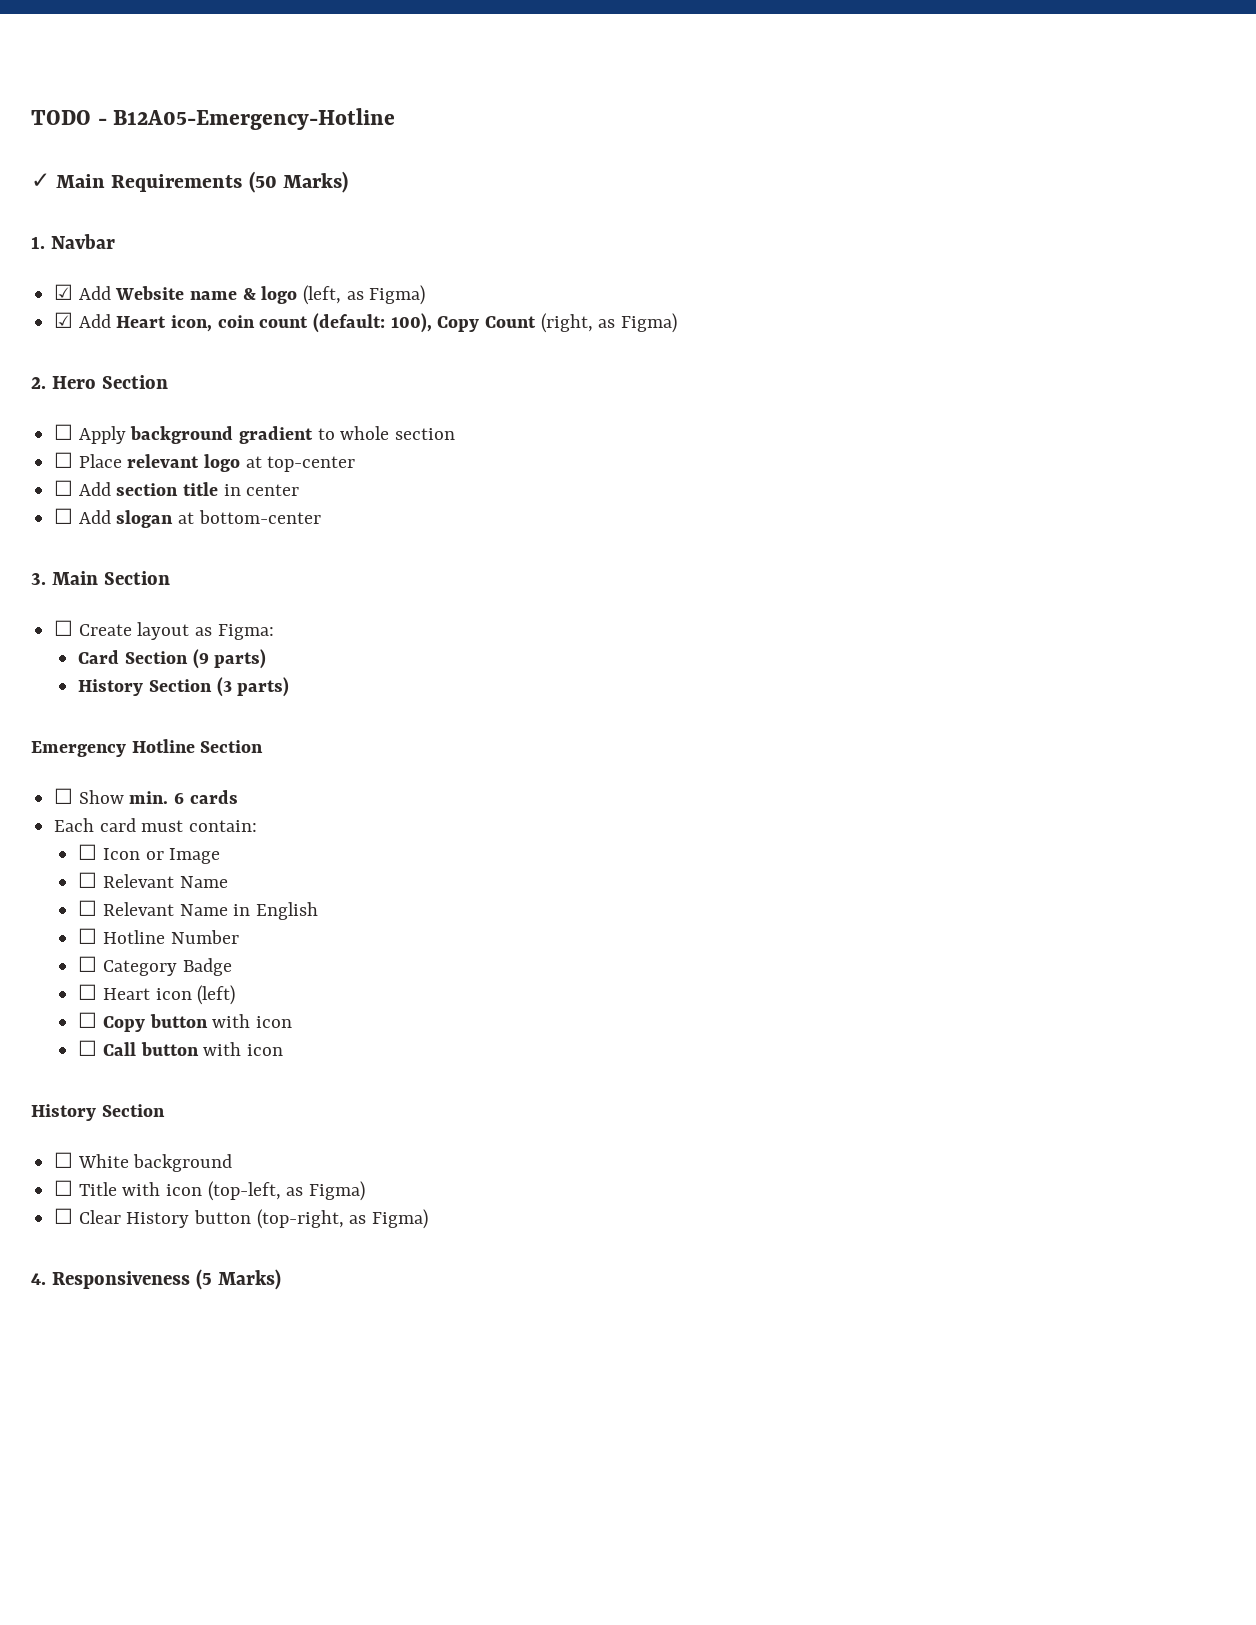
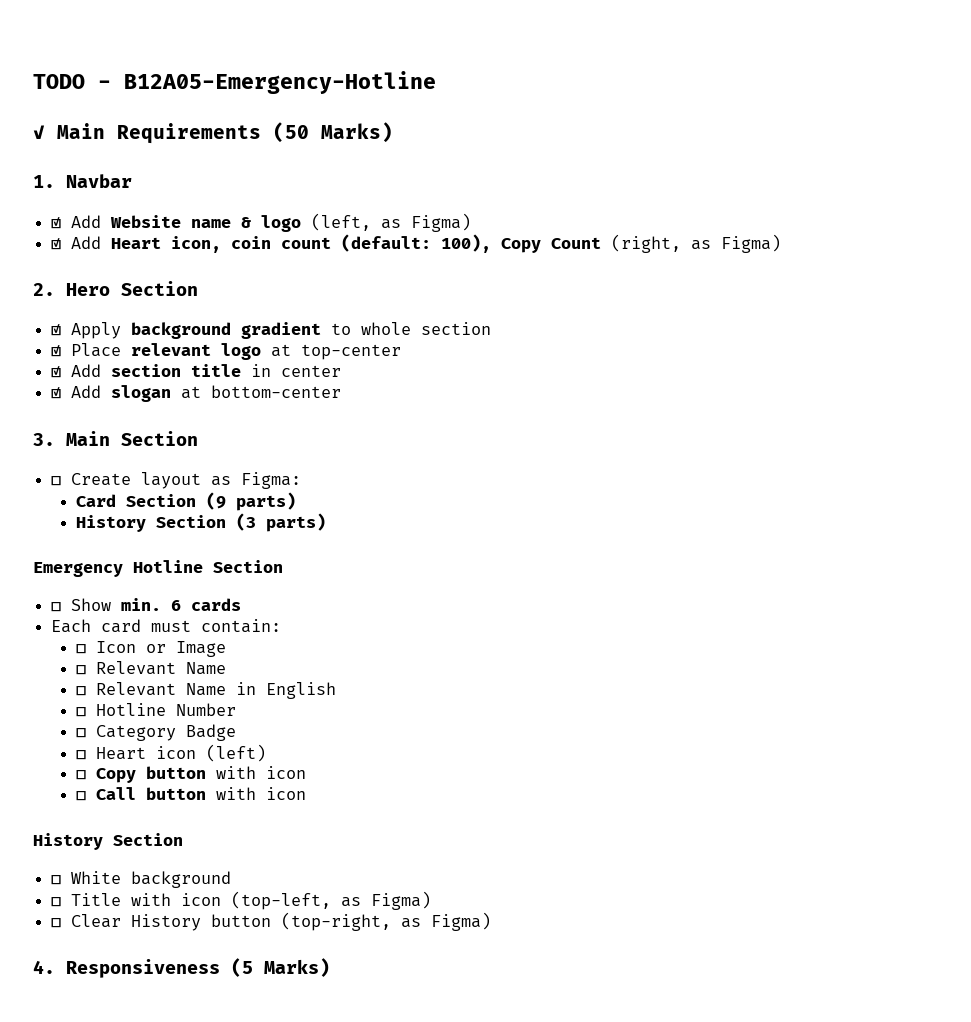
[54,424,74,440] ☐ -> [51,324,62,336] ☑
[54,452,74,468] ☐ -> [51,345,62,357] ☑
[54,480,74,496] ☐ -> [51,366,62,378] ☑
[54,508,74,524] ☐ -> [51,387,62,399] ☑

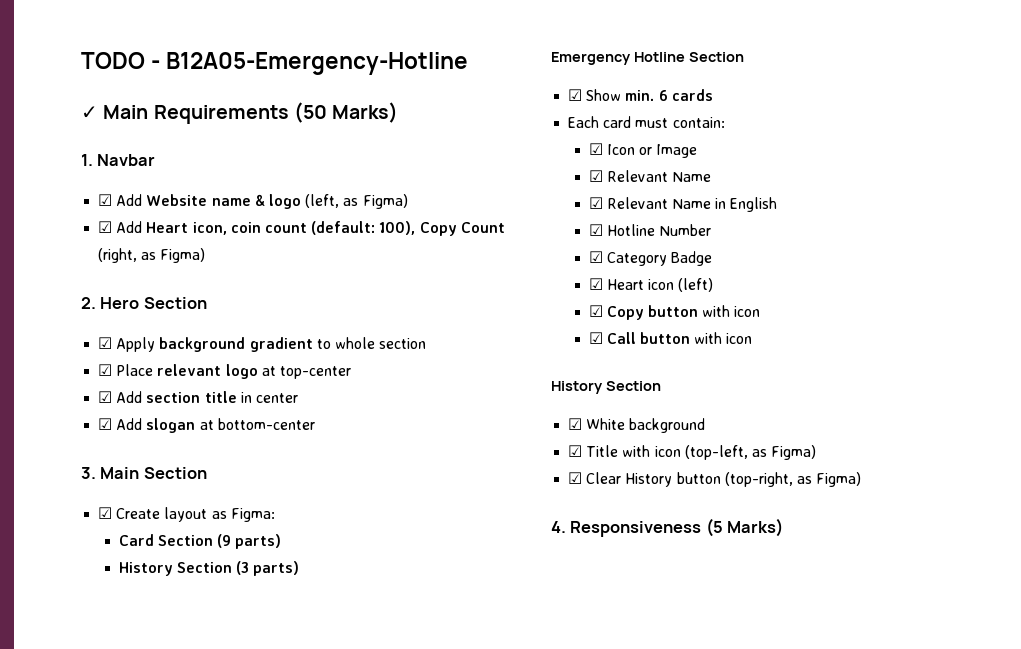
[51,476,62,486] ☐ -> [98,507,113,519] ☑
[51,602,62,612] ☐ -> [568,89,583,101] ☑
[76,644,87,654] ☐ -> [588,143,603,155] ☑
[76,665,87,675] ☐ -> [588,170,603,182] ☑
[76,686,87,696] ☐ -> [588,197,603,209] ☑
[76,707,87,717] ☐ -> [588,224,603,236] ☑
[76,728,87,738] ☐ -> [588,251,603,263] ☑
[76,750,87,760] ☐ -> [588,278,603,290] ☑
[76,770,87,780] ☐ -> [588,305,603,317] ☑
[76,791,87,801] ☐ -> [588,332,603,344] ☑
[51,875,62,885] ☐ -> [568,418,583,430] ☑
[51,897,62,907] ☐ -> [568,445,583,457] ☑
[51,918,62,928] ☐ -> [568,472,583,484] ☑

